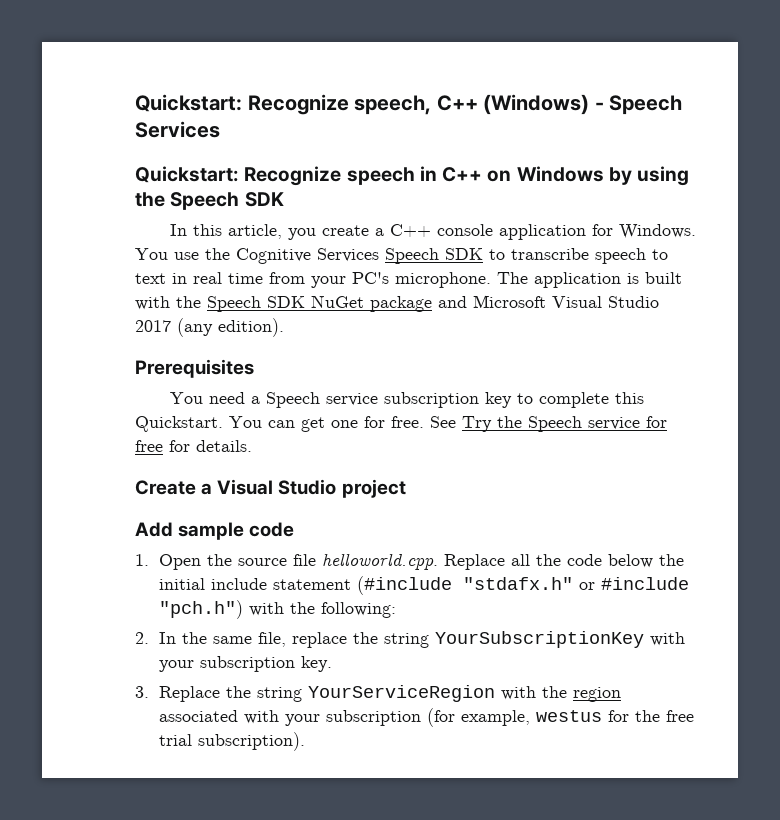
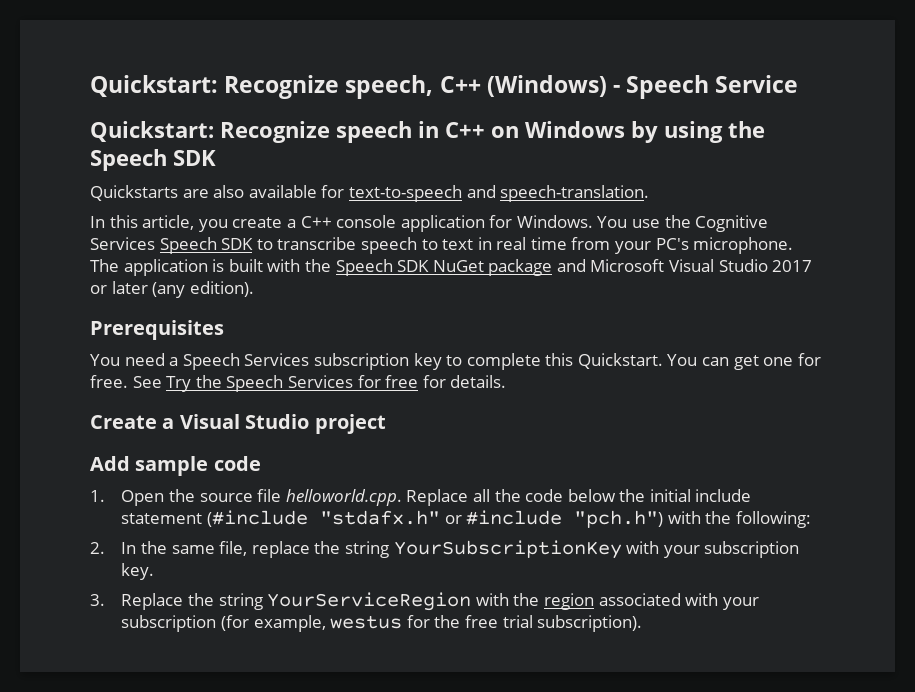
[135,121,220,138] Services -> [715,75,799,93] Service
(284, 199) none -> [90,185,650,202] // Quickstarts are also available for text-to-speech and speech-translation.
(171, 326) none -> [90,281,148,294] or later
[325,393,378,406] service -> [244,353,310,366] Services
[588,417,640,430] service -> [287,375,353,388] Services

